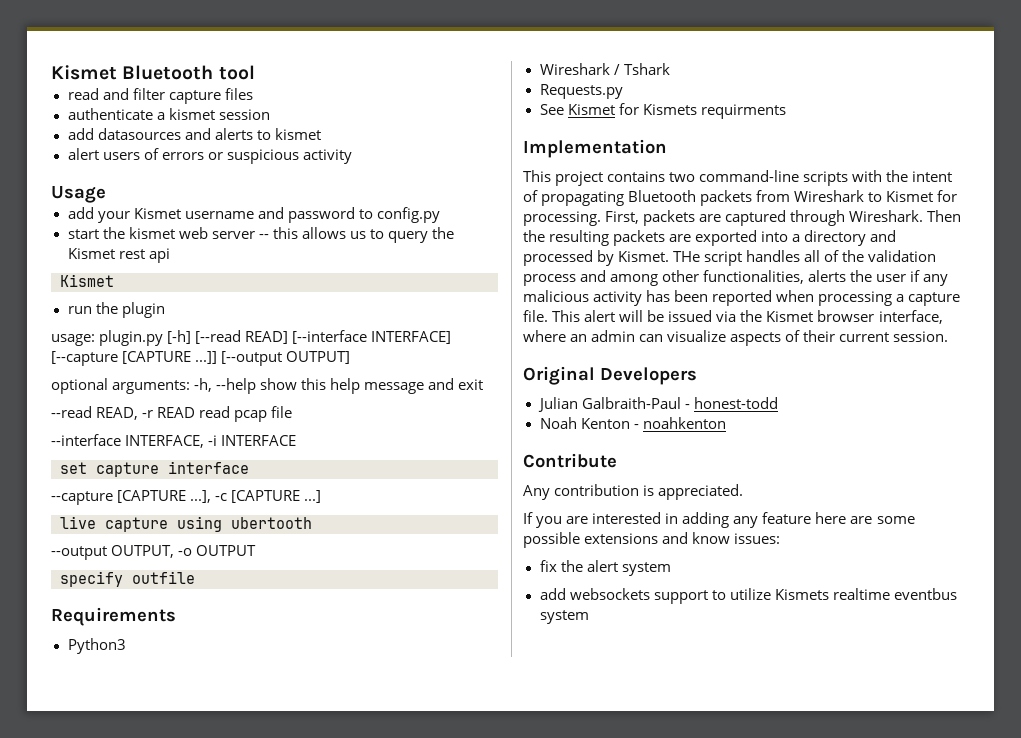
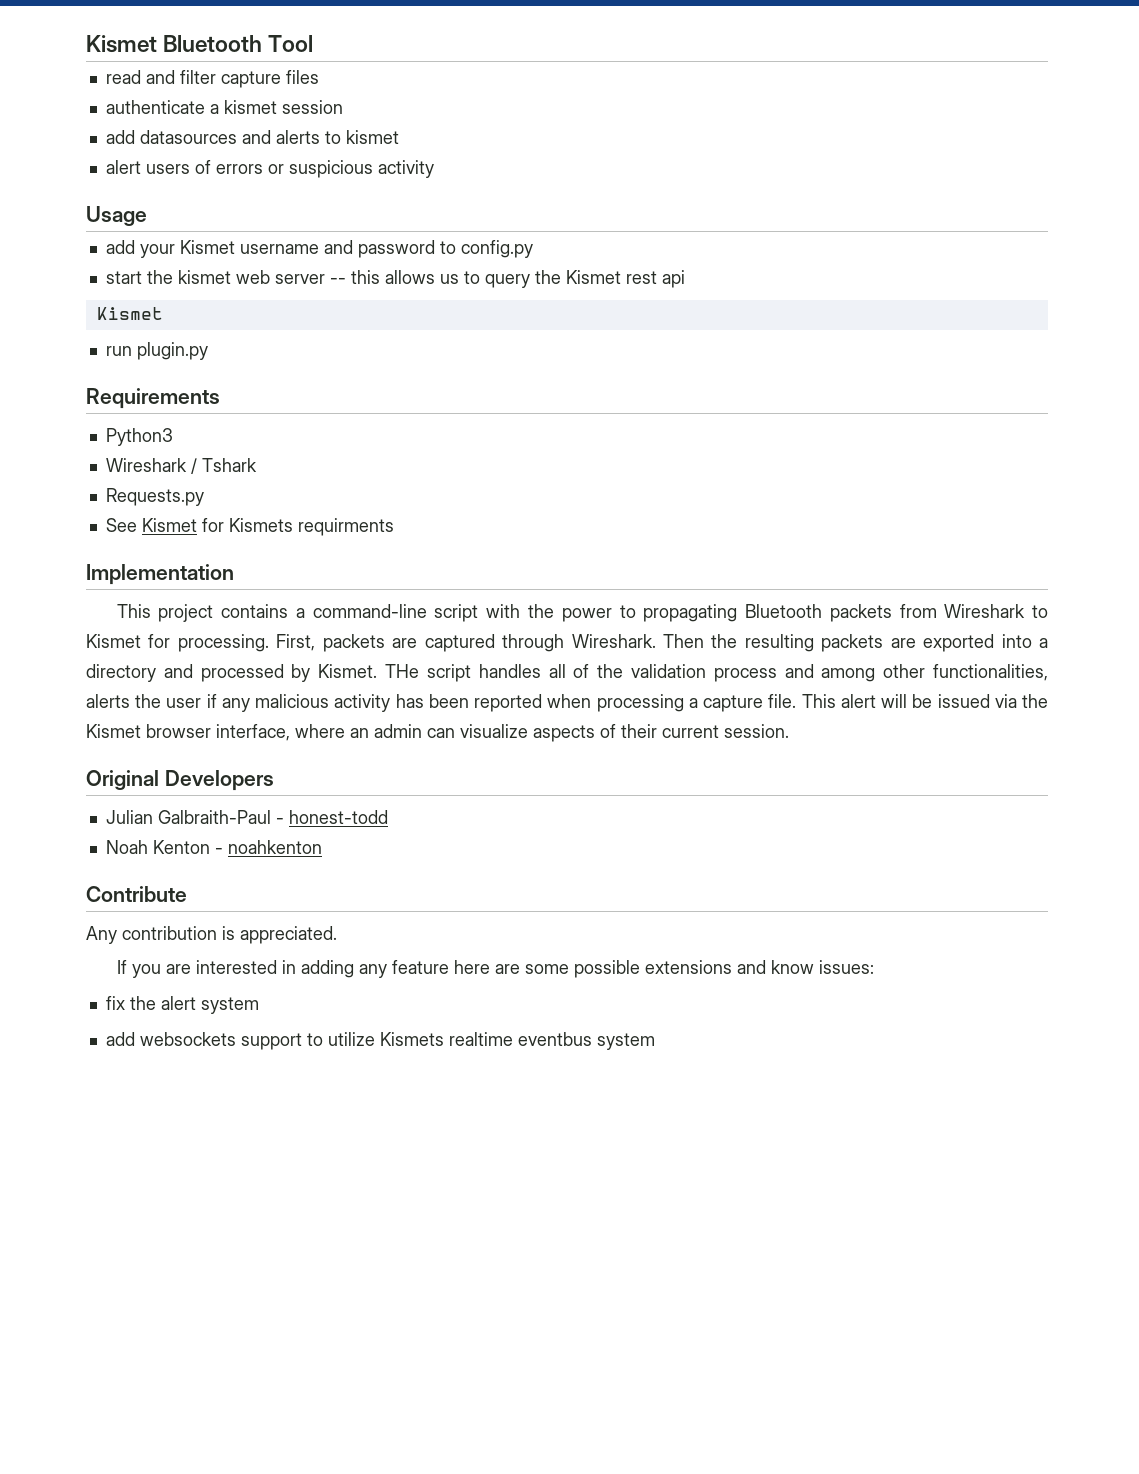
[218,65,255,80] tool -> [268,35,314,52] Tool
[95,302,165,318] [51,330,452,346] [51,351,351,366] [51,378,484,394] [51,406,293,422] [51,434,297,448] [60,461,249,477] [51,490,322,505] [60,516,312,532] [51,545,257,560] [60,571,195,587] the plugin // usage: plugin.py [-h] [--read READ] [--interface INTERFACE] [--capture [CAPTURE ...]] [--output OUTPUT] // optional arguments: -h, --help show this help message and exit // --read READ, -r READ read pcap file // --interface INTERFACE, -i INTERFACE // set capture interface // --capture [CAPTURE ...], -c [CAPTURE ...] // live capture using ubertooth // --output OUTPUT, -o OUTPUT // specify outfile -> [136,342,208,360] plugin.py
[669,170,953,186] [523,190,538,202] two command-line scripts with the intent of -> [295,604,636,622] a command-line script with the power to

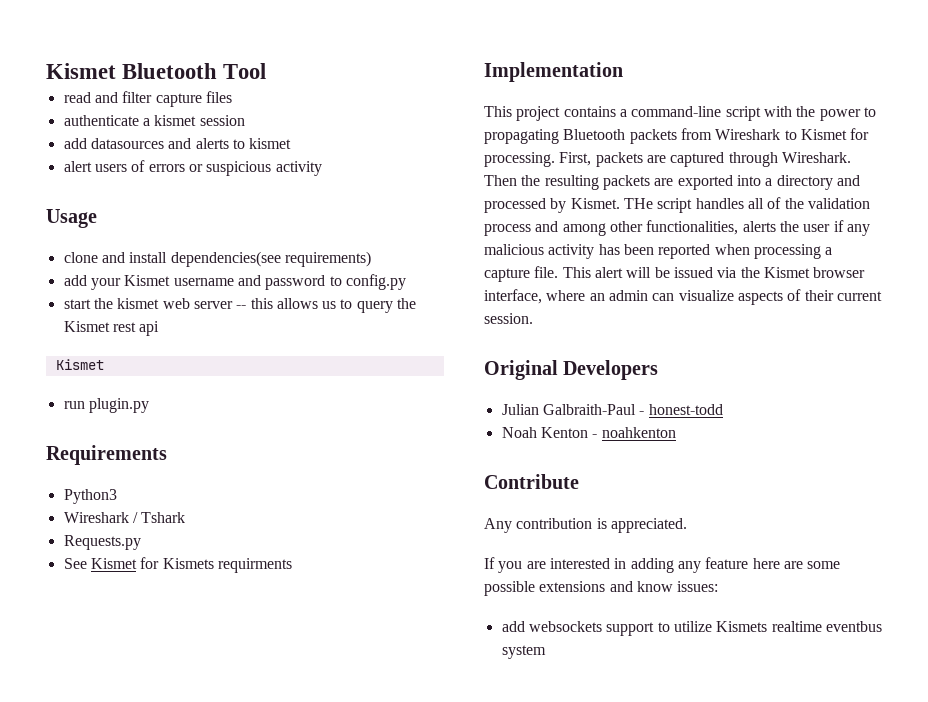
(147, 216) none -> [63,251,371,267] // clone and install dependencies(see requirements)
[105,996,259,1014] // fix the alert system -> (719, 586) none

